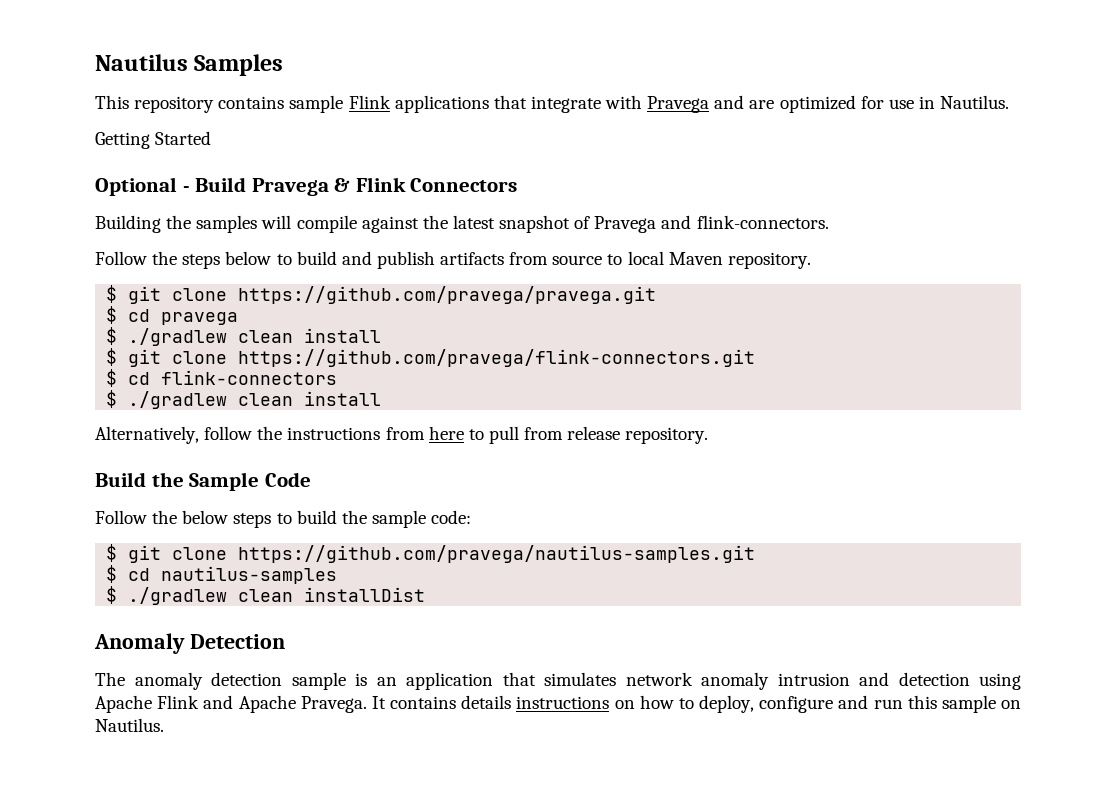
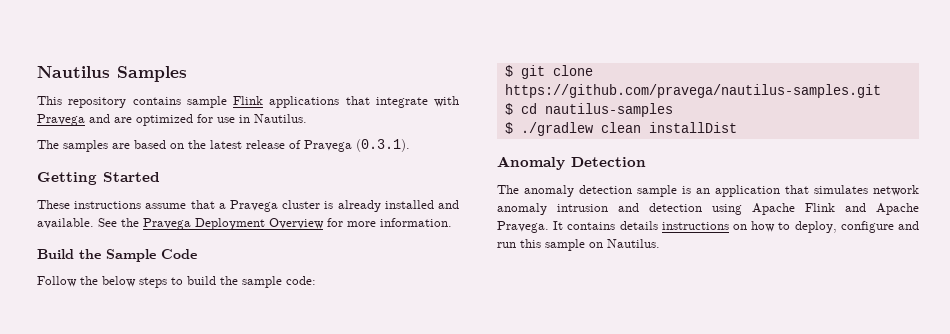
[95,131,212,149] [95,177,518,196] [95,215,829,233] [95,251,811,269] [106,285,657,304] [106,306,239,325] [106,327,382,346] [106,348,756,367] [106,369,338,387] [106,390,382,409] [95,426,709,444] Getting Started // Optional - Build Pravega & Flink Connectors // Building the samples will compile against the latest snapshot of Pravega and flink-connectors. // Follow the steps below to build and publish artifacts from source to local Maven repository. // $ git clone https://github.com/pravega/pravega.git // $ cd pravega // $ ./gradlew clean install // $ git clone https://github.com/pravega/flink-connectors.git // $ cd flink-connectors // $ ./gradlew clean install // Alternatively, follow the instructions from here to pull from release repository. -> [37,139,410,152] [37,172,160,185] [37,200,459,212] [37,218,452,230] The samples are based on the latest release of Pravega (0.3.1). // Getting Started // These instructions assume that a Pravega cluster is already installed and available. See the Pravega Deployment Overview for more information.

